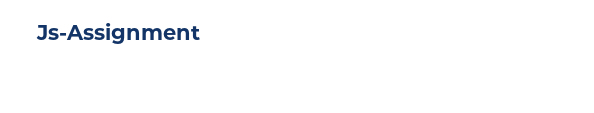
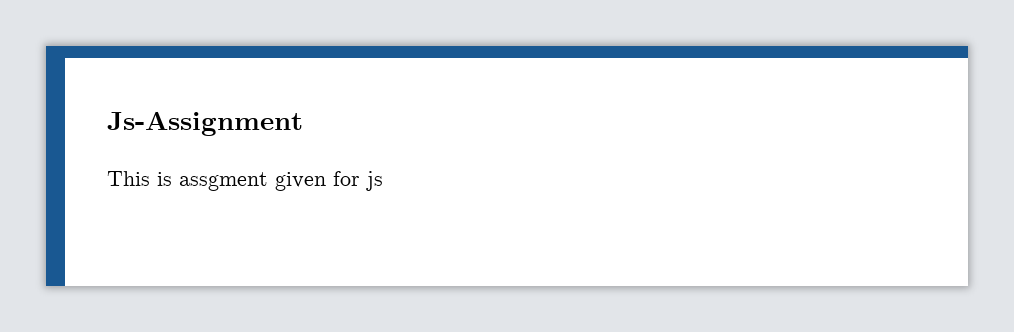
(200, 33) none -> [107,171,383,191] // This is assgment given for js

